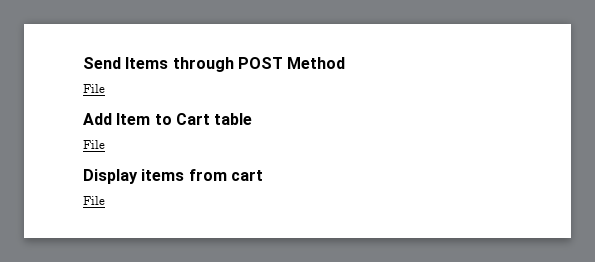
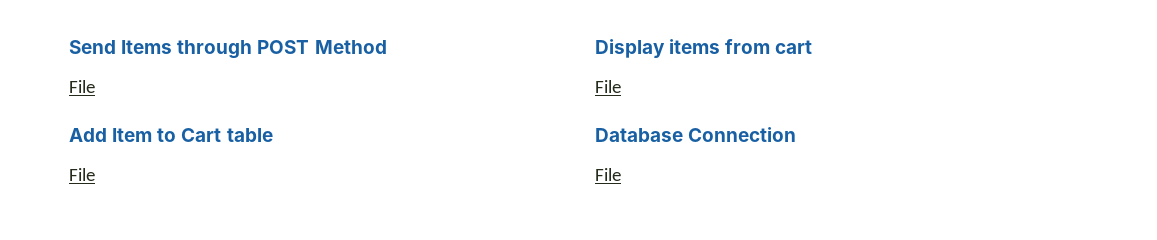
(105, 200) none -> [595,127,797,142] [595,168,621,181] // Database Connection // File

